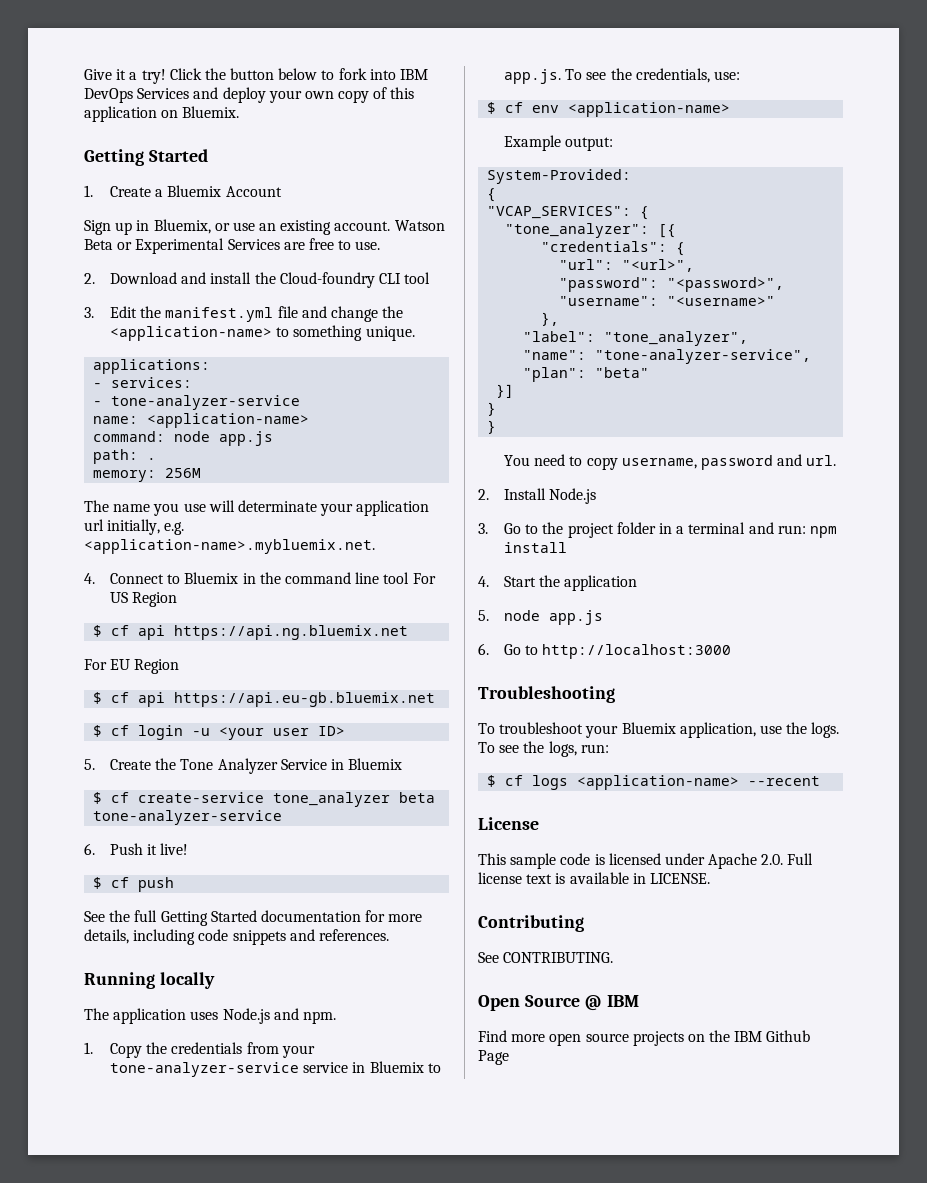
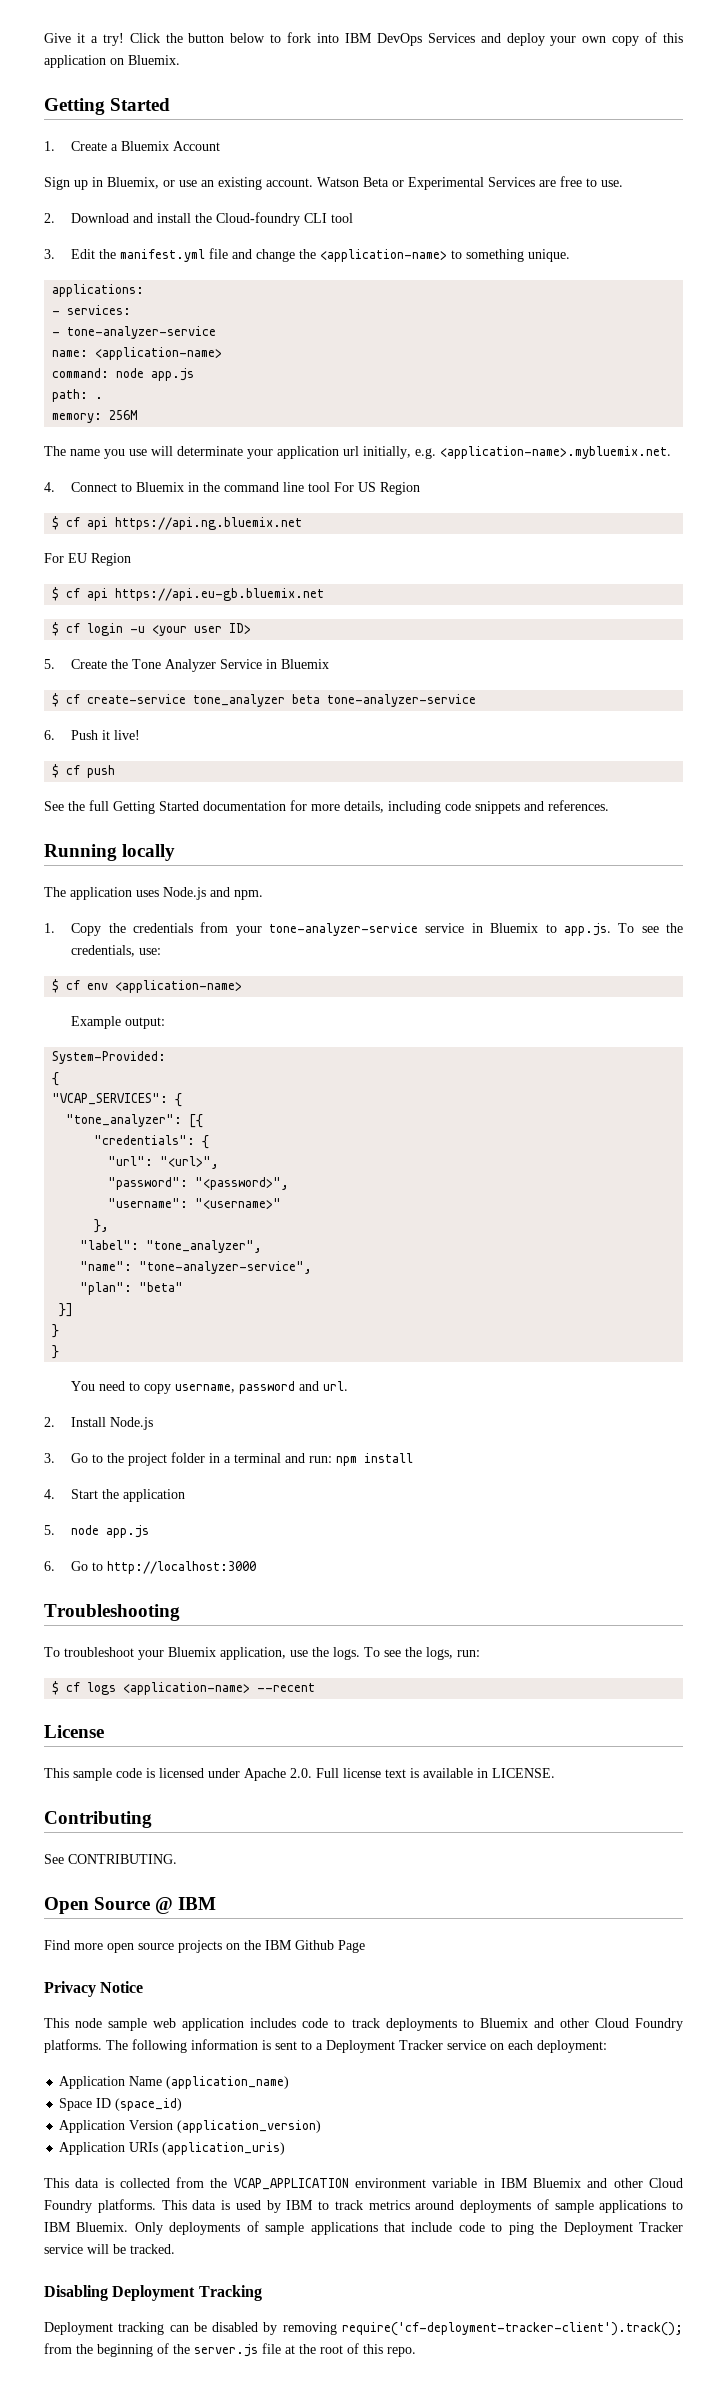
(509, 1057) none -> [44,1981,144,1997] [44,2018,684,2031] [44,2039,607,2053] [59,2076,290,2089] [59,2098,183,2111] [59,2120,322,2133] [59,2142,286,2155] [44,2177,684,2190] [44,2199,683,2213] [44,2221,684,2235] [44,2244,175,2254] [44,2285,262,2301] [44,2322,683,2336] [44,2343,416,2357] // Privacy Notice // This node sample web application includes code to track deployments to Bluemix and other Cloud Foundry platforms. The following information is sent to a Deployment Tracker service on each deployment: // Application Name (application_name) // Space ID (space_id) // Application Version (application_version) // Application URIs (application_uris) // This data is collected from the VCAP_APPLICATION environment variable in IBM Bluemix and other Cloud Foundry platforms. This data is used by IBM to track metrics around deployments of sample applications to IBM Bluemix. Only deployments of sample applications that include code to ping the Deployment Tracker service will be tracked. // Disabling Deployment Tracking // Deployment tracking can be disabled by removing require('cf-deployment-tracker-client').track(); from the beginning of the server.js file at the root of this repo.

